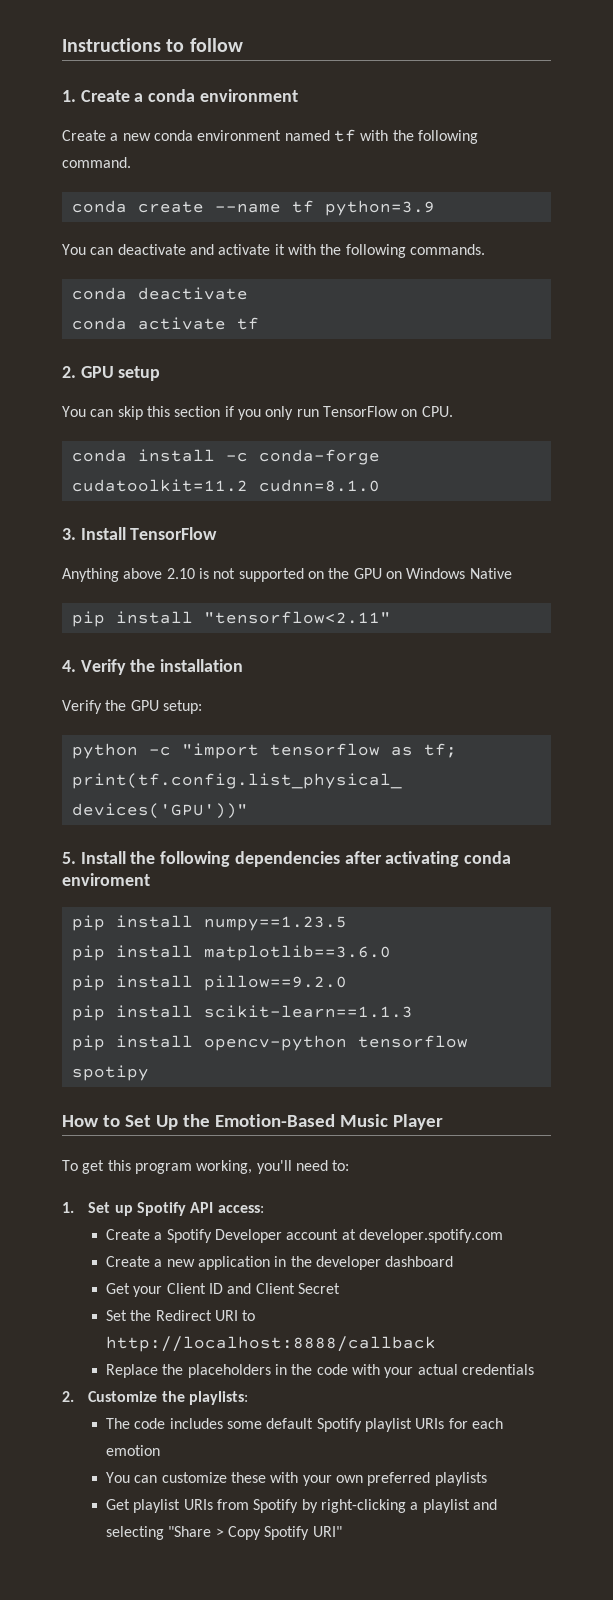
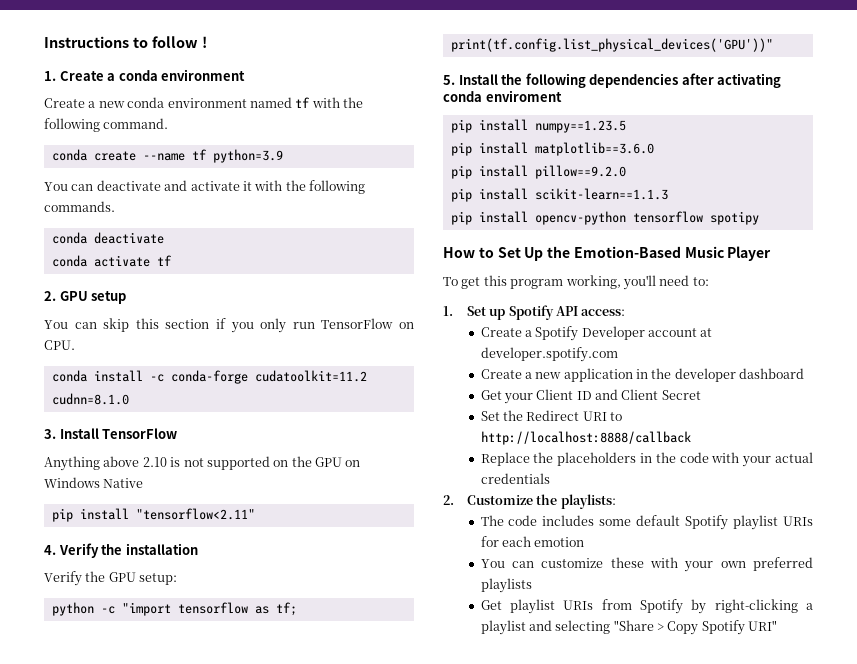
(243, 45) none -> [201,36,207,48] !

